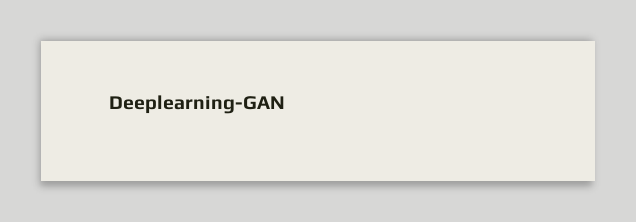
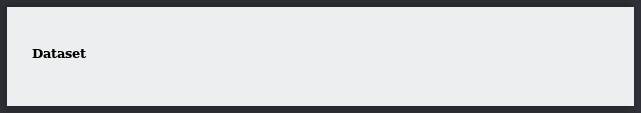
[109,95,285,114] Deeplearning-GAN -> [32,49,86,58] Dataset

